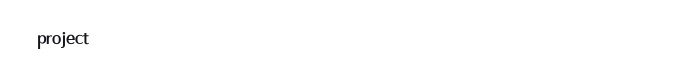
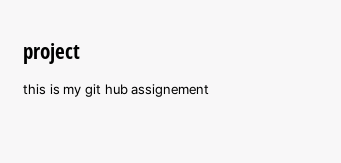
(89, 40) none -> [23,84,210,97] // this is my git hub assignement

